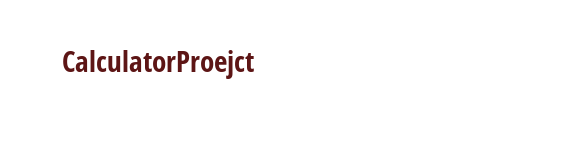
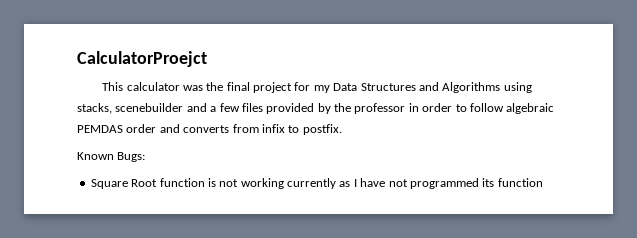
(254, 64) none -> [102,82,532,93] [77,103,555,114] [77,124,342,135] [77,152,146,162] [90,178,543,189] // This calculator was the final project for my Data Structures and Algorithms using stacks, scenebuilder and a few files provided by the professor in order to follow algebraic PEMDAS order and converts from infix to postfix. // Known Bugs: // Square Root function is not working currently as I have not programmed its function

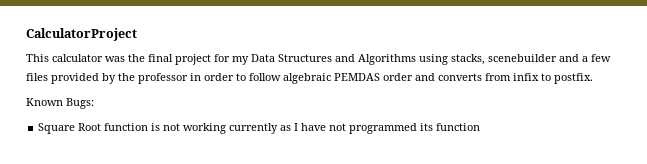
[77,51,207,67] CalculatorProejct -> [26,28,137,41] CalculatorProject

